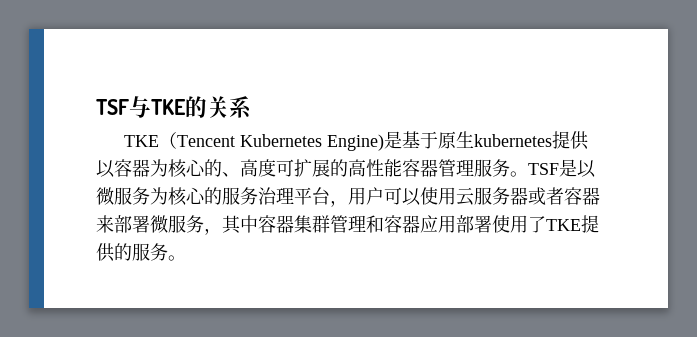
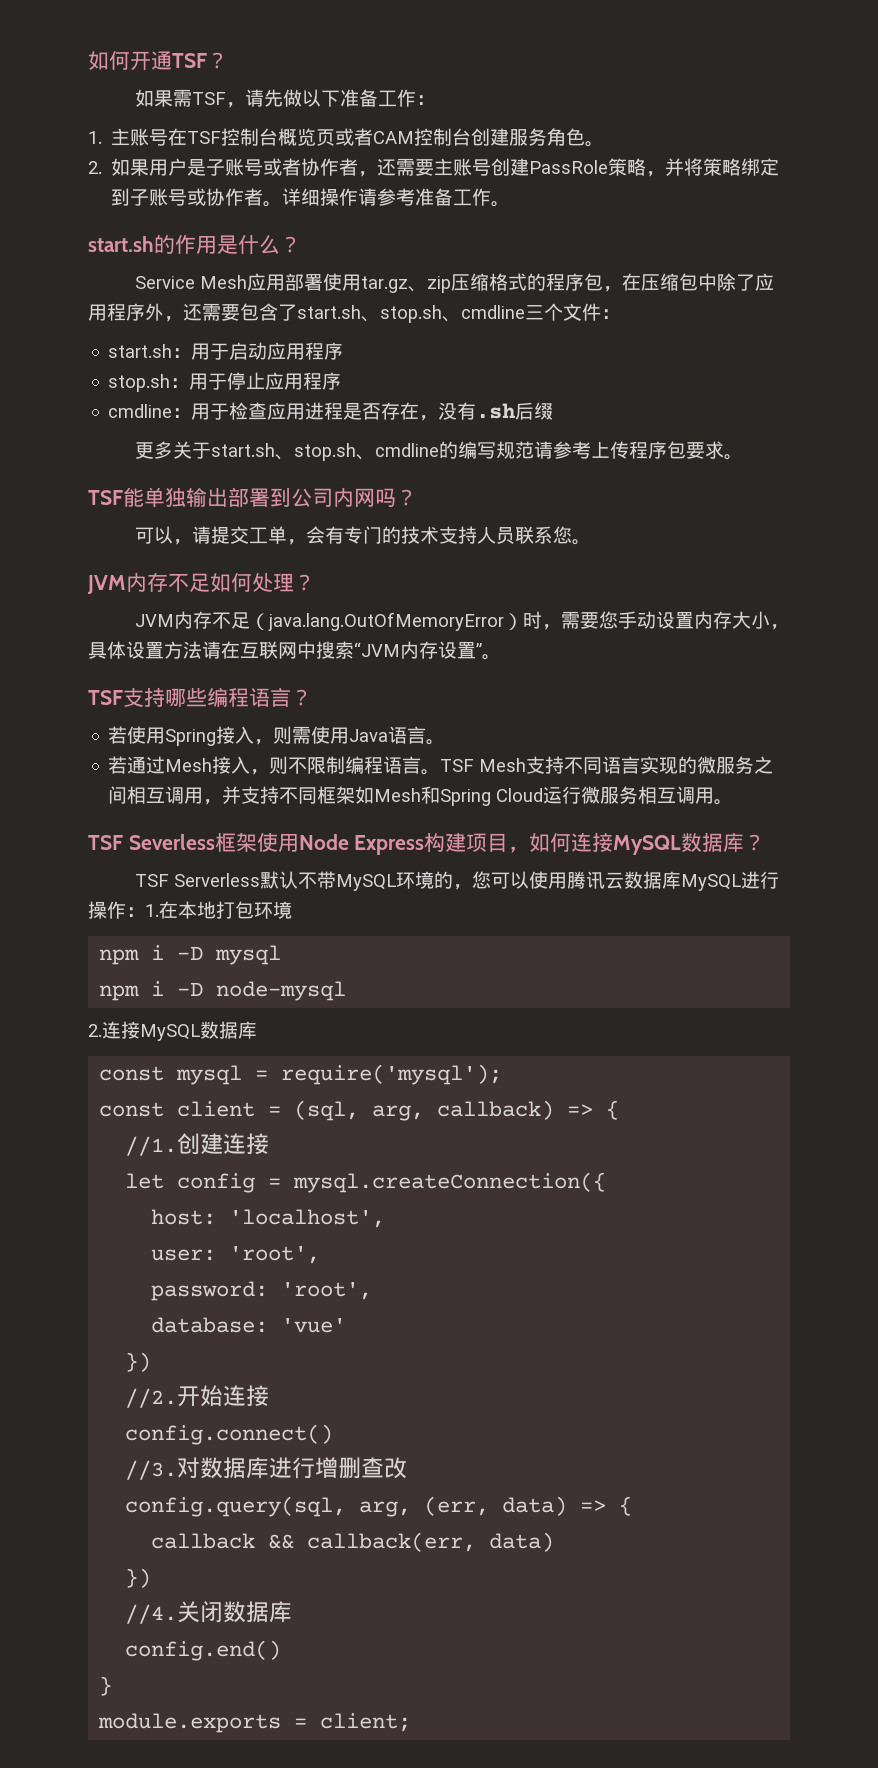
[96,96,251,119] [124,131,590,151] [96,159,596,178] [96,187,600,207] [96,215,599,235] [96,243,186,262] TSF与TKE的关系 // TKE（Tencent Kubernetes Engine)是基于原生kubernetes提供以容器为核心的、高度可扩展的高性能容器管理服务。TSF是以微服务为核心的服务治理平台，用户可以使用云服务器或者容器来部署微服务，其中容器集群管理和容器应用部署使用了TKE提供的服务。 -> [88,51,228,71] [135,89,436,108] [88,128,605,147] [88,158,780,177] [111,188,511,207] [88,235,301,255] [135,273,775,293] [88,303,620,323] [108,342,344,360] [108,372,342,392] [108,402,554,421] [135,441,744,461] [88,487,417,508] [135,526,592,545] [87,572,315,594] [135,611,790,631] [88,641,501,660] [88,687,312,707] [108,726,446,746] [108,756,774,775] [108,786,734,806] [88,832,766,855] [135,871,780,891] [88,901,292,919] [99,945,282,965] [99,981,347,1001] [88,1021,257,1041] [99,1064,503,1085] [99,1100,620,1121] [125,1133,270,1156] [125,1172,607,1193] [151,1209,386,1228] [151,1246,321,1264] [151,1281,373,1301] [151,1317,347,1333] [125,1352,152,1372] [125,1385,270,1408] [125,1424,334,1445] [125,1457,408,1480] [125,1496,633,1517] [151,1532,555,1552] [125,1568,152,1588] [125,1601,293,1624] [125,1640,282,1661] [99,1676,113,1696] [98,1713,412,1733] 如何开通TSF？ // 如果需TSF，请先做以下准备工作： // 1.主账号在TSF控制台概览页或者CAM控制台创建服务角色。 // 2.如果用户是子账号或者协作者，还需要主账号创建PassRole策略，并将策略绑定到子账号或协作者。详细操作请参考准备工作。 // start.sh的作用是什么？ // Service Mesh应用部署使用tar.gz、zip压缩格式的程序包，在压缩包中除了应用程序外，还需要包含了start.sh、stop.sh、cmdline三个文件： // start.sh：用于启动应用程序 // stop.sh：用于停止应用程序 // cmdline：用于检查应用进程是否存在，没有.sh后缀 // 更多关于start.sh、stop.sh、cmdline的编写规范请参考上传程序包要求。 // TSF能单独输出部署到公司内网吗？ // 可以，请提交工单，会有专门的技术支持人员联系您。 // JVM内存不足如何处理？ // JVM内存不足（java.lang.OutOfMemoryError）时，需要您手动设置内存大小，具体设置方法请在互联网中搜索“JVM内存设置”。 // TSF支持哪些编程语言？ // 若使用Spring接入，则需使用Java语言。 // 若通过Mesh接入，则不限制编程语言。TSF Mesh支持不同语言实现的微服务之间相互调用，并支持不同框架如Mesh和Spring Cloud运行微服务相互调用。 // TSF Severless框架使用Node Express构建项目，如何连接MySQL数据库？ // TSF Serverless默认不带MySQL环境的，您可以使用腾讯云数据库MySQL进行操作：1.在本地打包环境 // npm i -D mysql // npm i -D node-mysql // 2.连接MySQL数据库 // const mysql = require('mysql'); // const client = (sql, arg, callback) => { // //1.创建连接 // let config = mysql.createConnection({ // host: 'localhost', // user: 'root', // password: 'root', // database: 'vue' // }) // //2.开始连接 // config.connect() // //3.对数据库进行增删查改 // config.query(sql, arg, (err, data) => { // callback && callback(err, data) // }) // //4.关闭数据库 // config.end() // } // module.exports = client;

